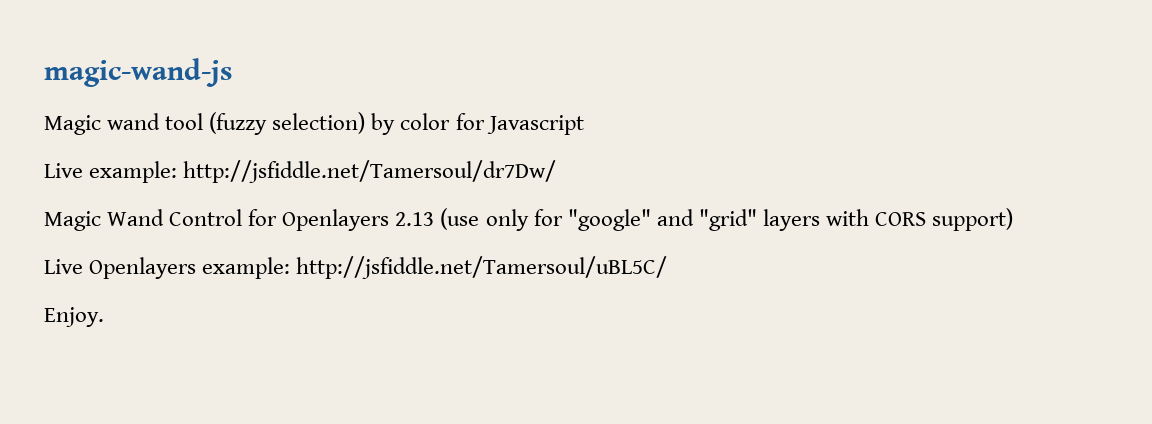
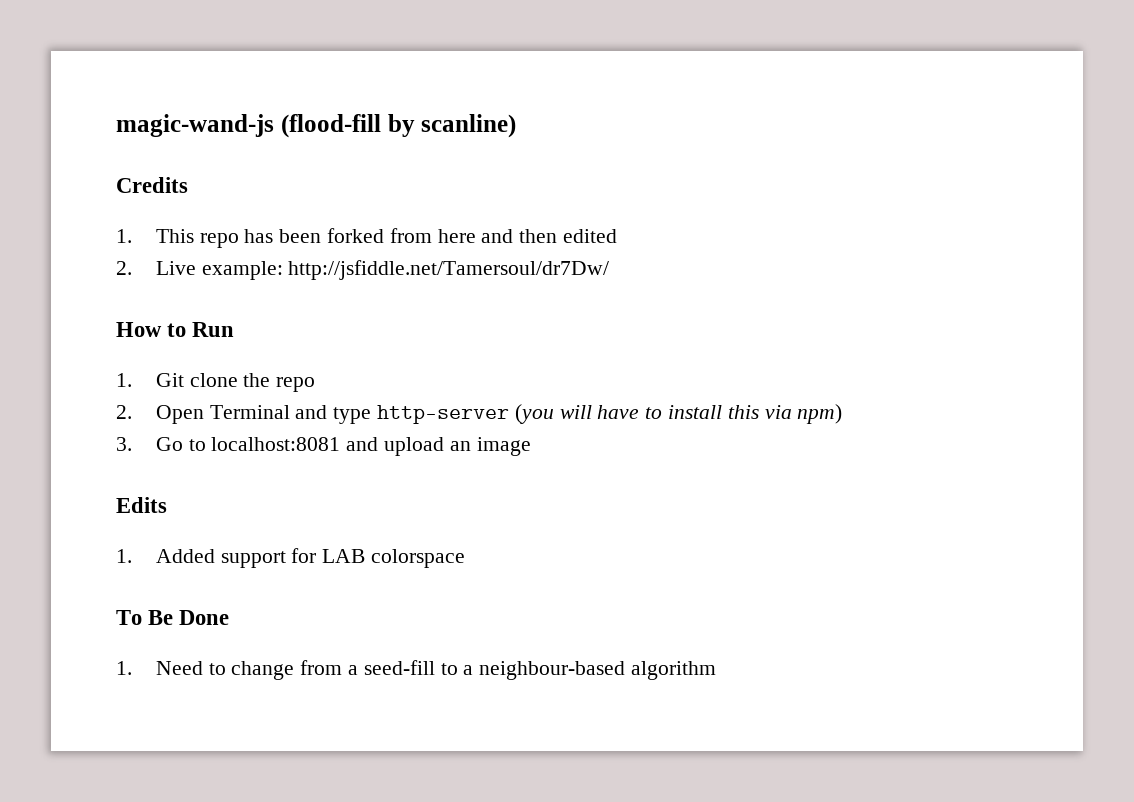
[44,112,584,135] [44,160,557,183] [44,208,1014,231] [44,256,668,279] [44,307,104,327] // Magic wand tool (fuzzy selection) by color for Javascript // Live example: http://jsfiddle.net/Tamersoul/dr7Dw/ // Magic Wand Control for Openlayers 2.13 (use only for "google" and "grid" layers with CORS support) // Live Openlayers example: http://jsfiddle.net/Tamersoul/uBL5C/ // Enjoy. -> [280,114,517,138] [116,177,188,193] [116,228,618,248] [116,260,610,280] [116,322,235,337] [116,373,316,392] [116,404,843,424] [116,437,531,456] [116,497,167,513] [116,548,466,568] [116,610,230,625] [116,660,717,680] (flood-fill by scanline) // Credits // 1. This repo has been forked from here and then edited // 2. Live example: http://jsfiddle.net/Tamersoul/dr7Dw/ // How to Run // 1. Git clone the repo // 2. Open Terminal and type http-server (you will have to install this via npm) // 3. Go to localhost:8081 and upload an image // Edits // 1. Added support for LAB colorspace // To Be Done // 1. Need to change from a seed-fill to a neighbour-based algorithm

